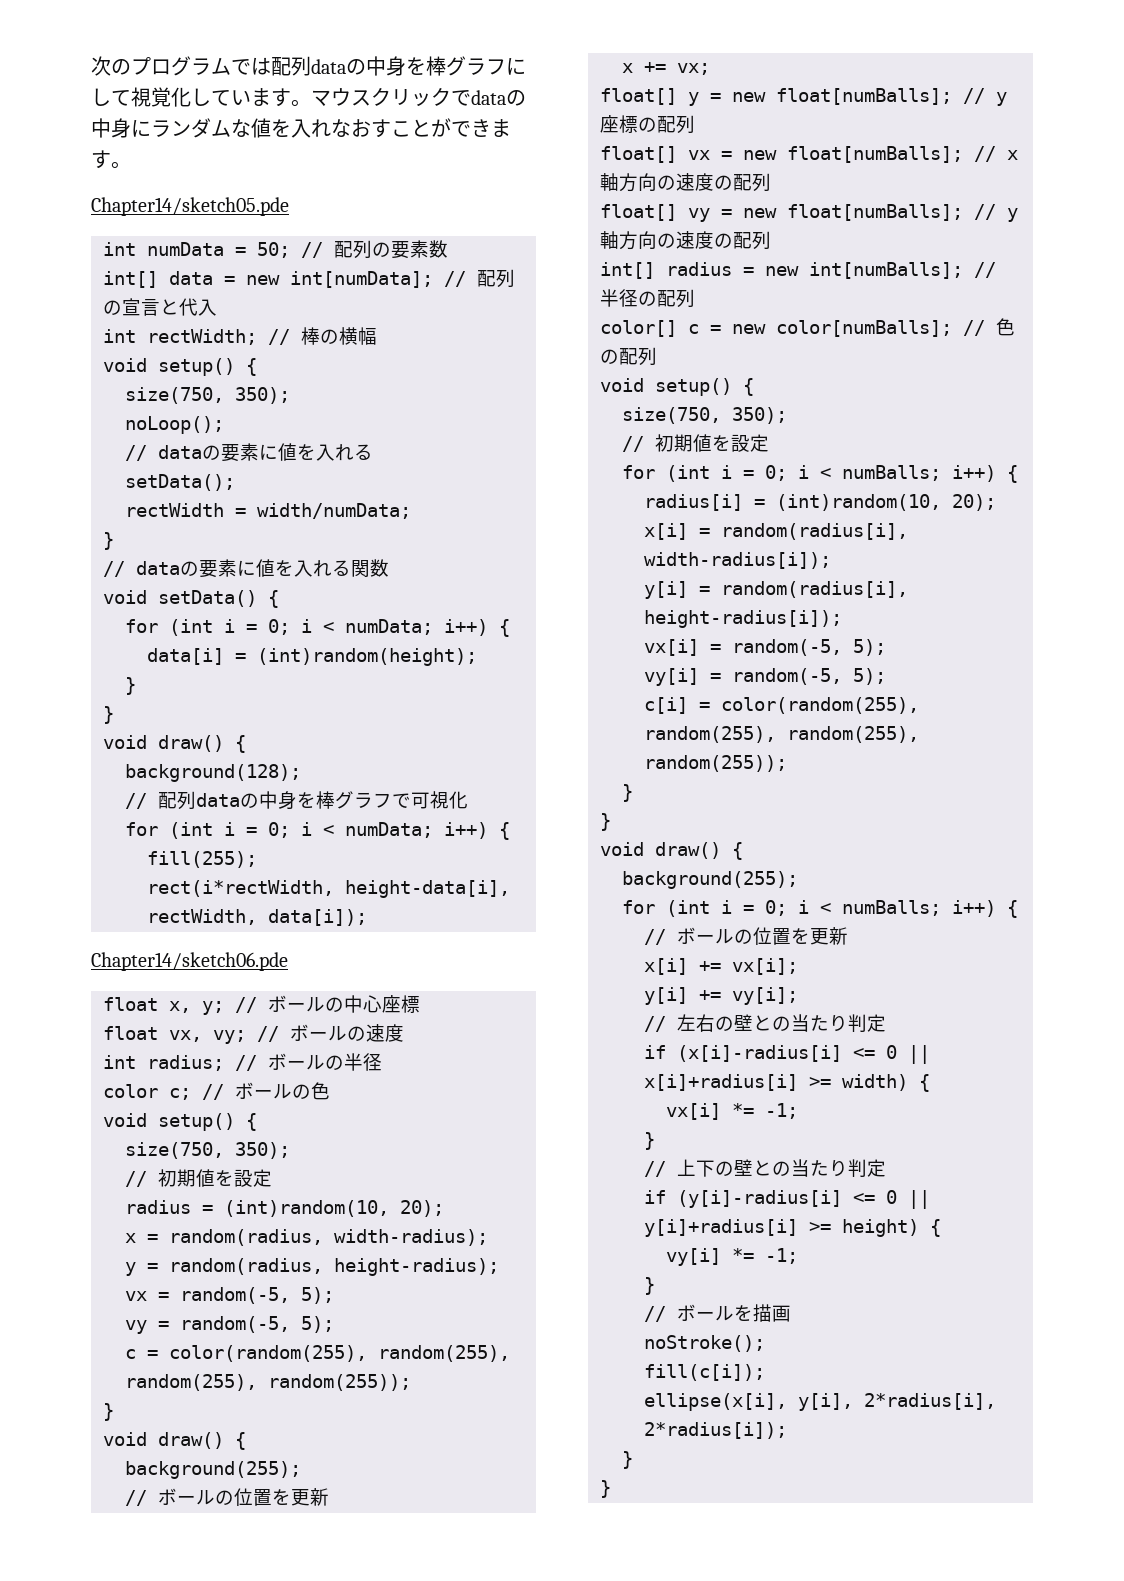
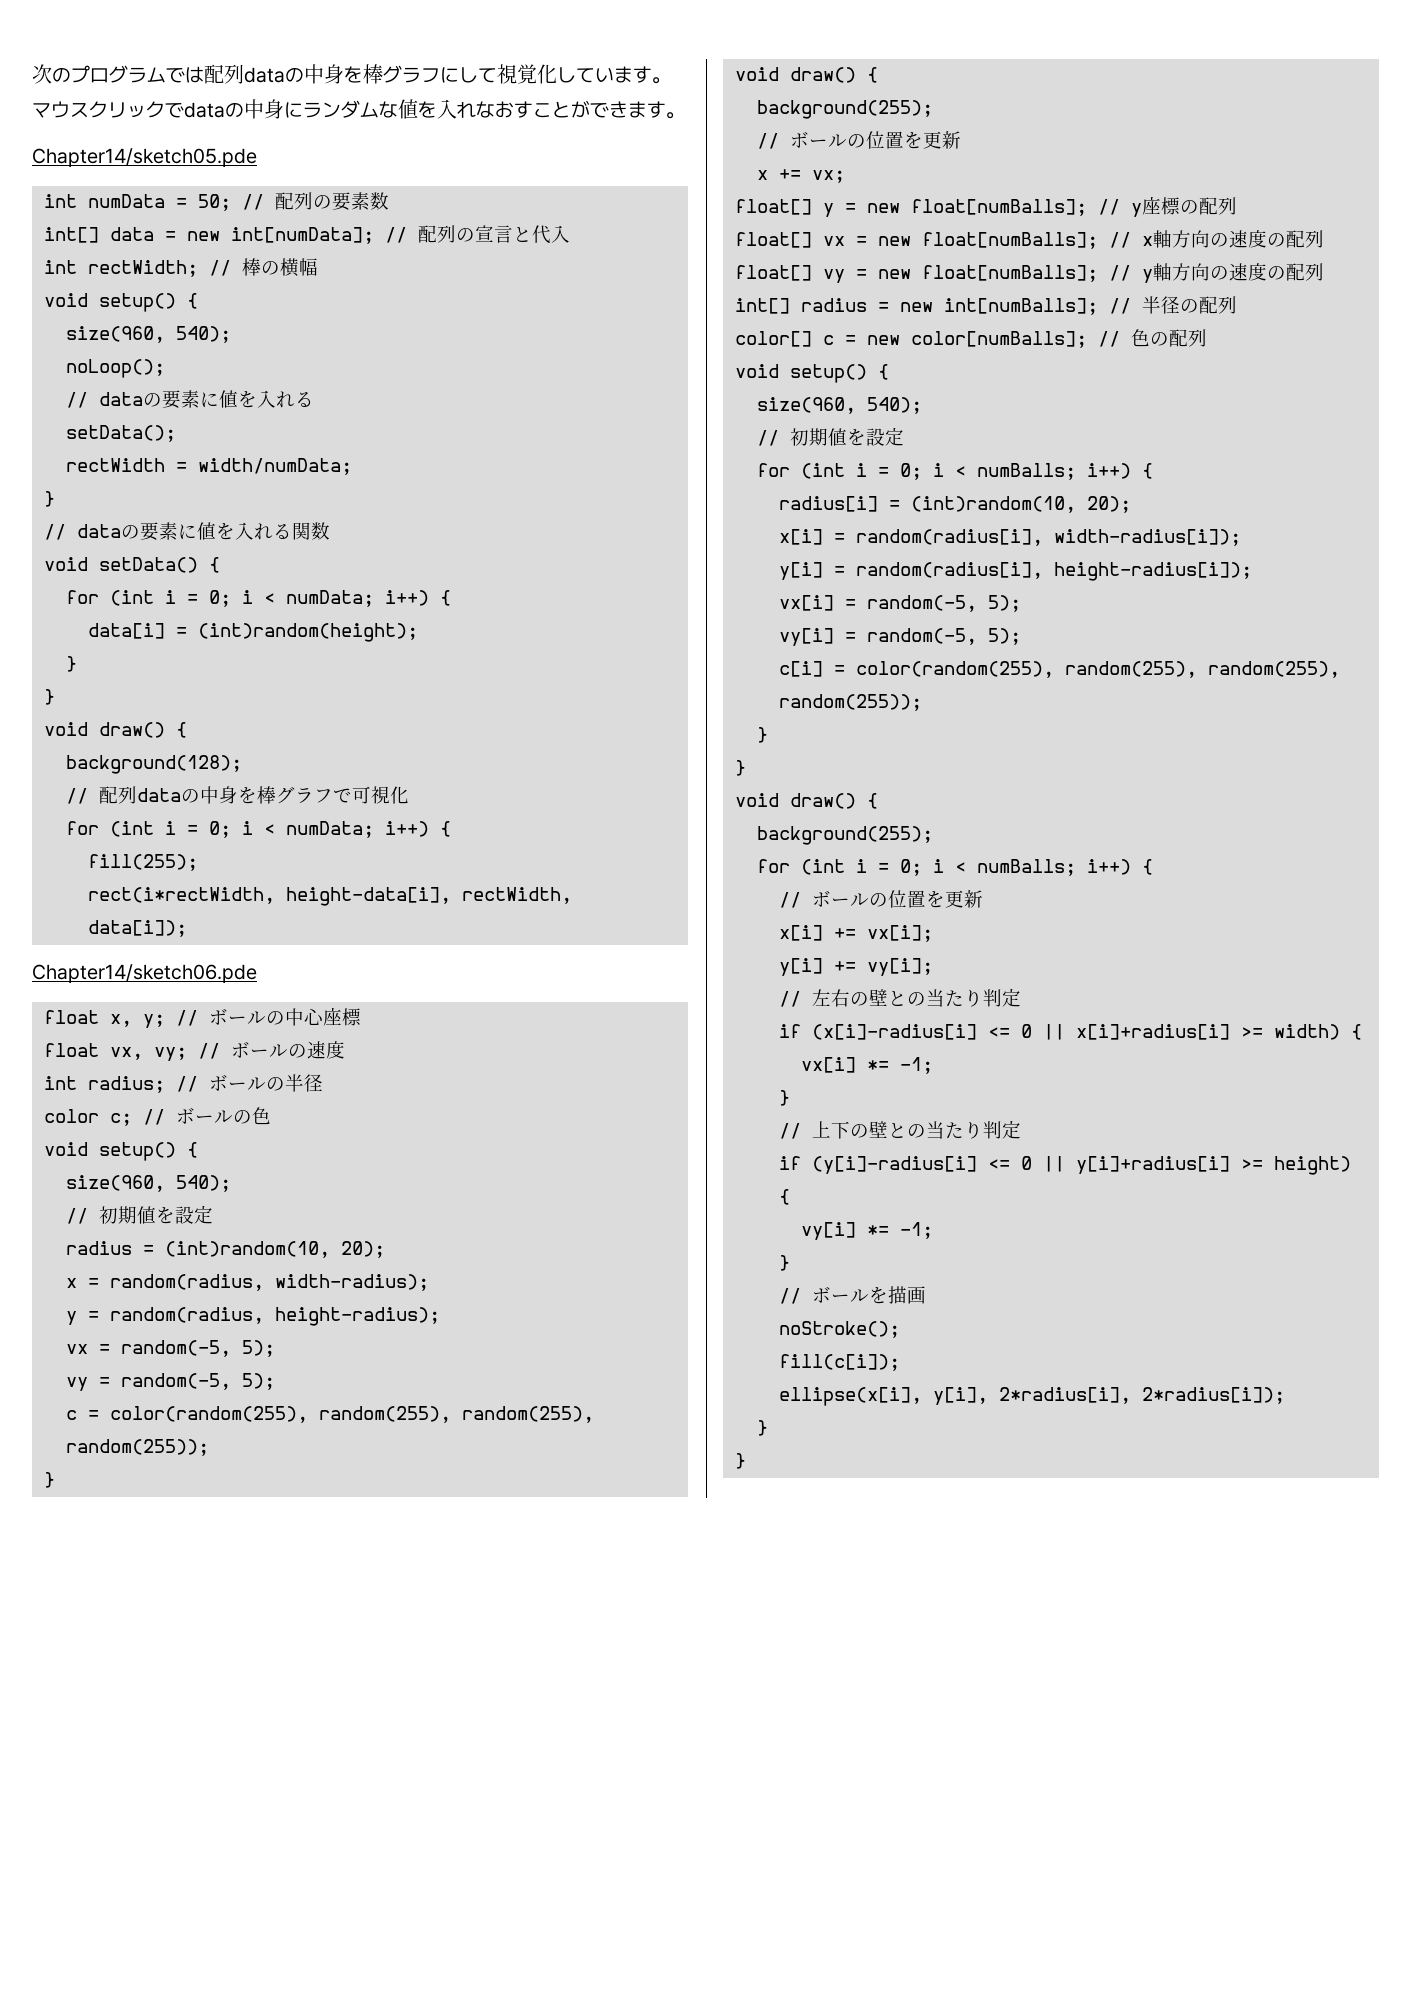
[125,387,290,404] size(750, 350); -> [66,326,231,343] size(960, 540);
[125,1142,290,1159] size(750, 350); -> [66,1175,231,1192] size(960, 540);
[622,407,787,424] size(750, 350); -> [757,397,922,414] size(960, 540);

